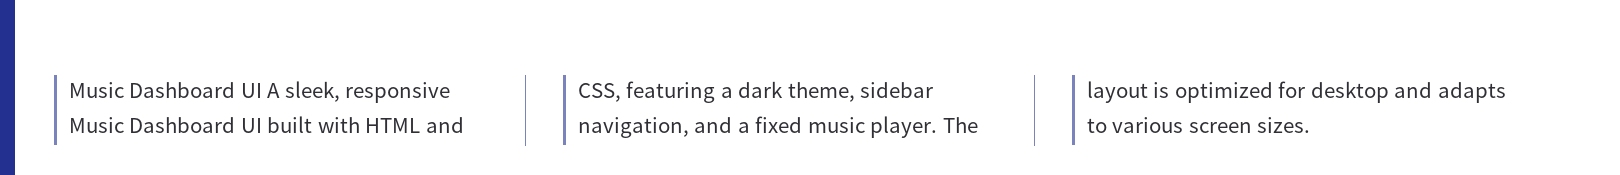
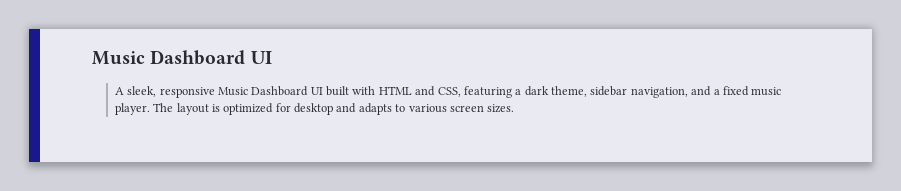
[68,82,262,98] Music Dashboard UI -> [92,50,272,65] Music Dashboard UI //

